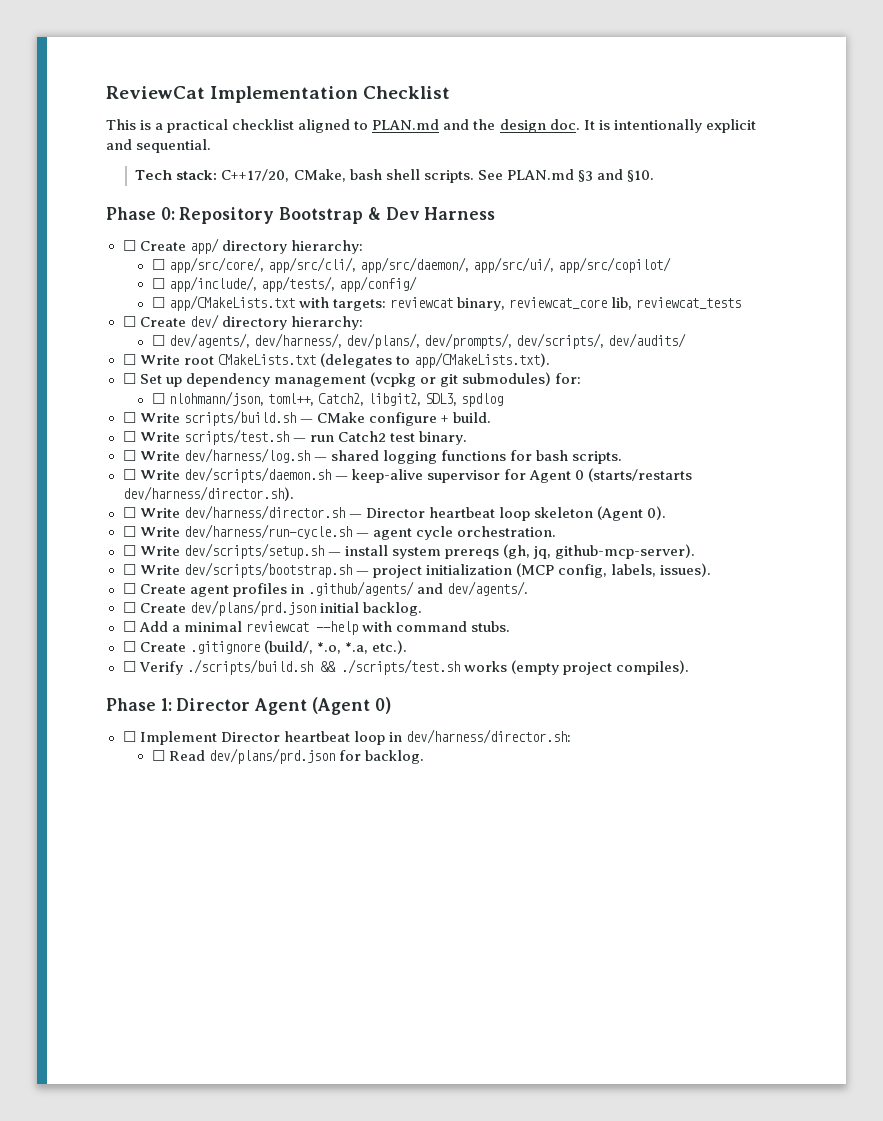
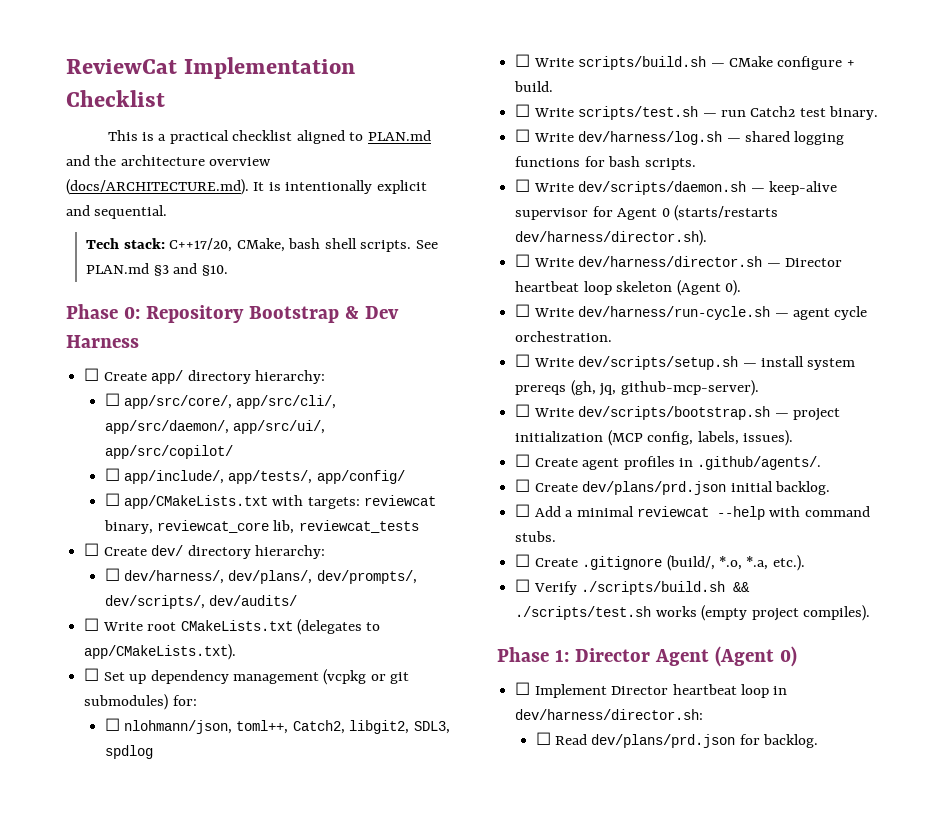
[499,119,580,133] design doc. -> [120,155,272,166] [66,179,249,195] architecture overview (docs/ARCHITECTURE.md).
[168,333,250,348] dev/agents/, -> (120, 574) none
[307,581,528,596] .github/agents/ and dev/agents/. -> [697,456,822,470] .github/agents/.

